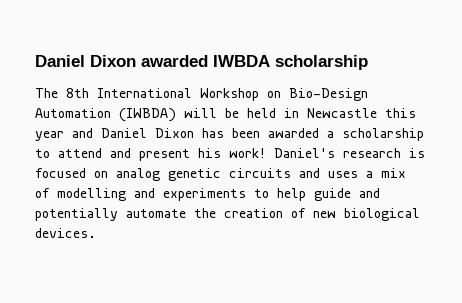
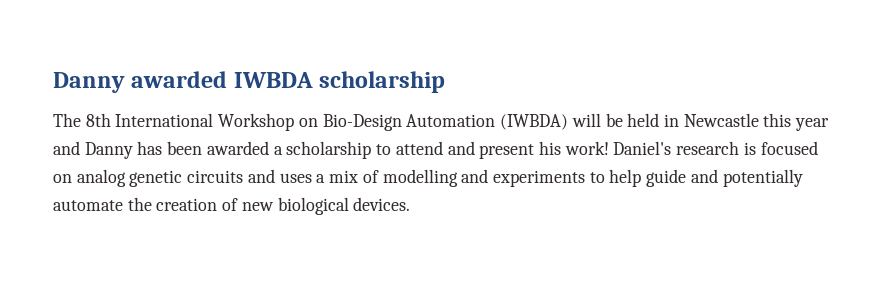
[35,55,136,67] Daniel Dixon -> [53,72,125,93] Danny
[101,128,194,138] Daniel Dixon -> [84,142,133,159] Danny

